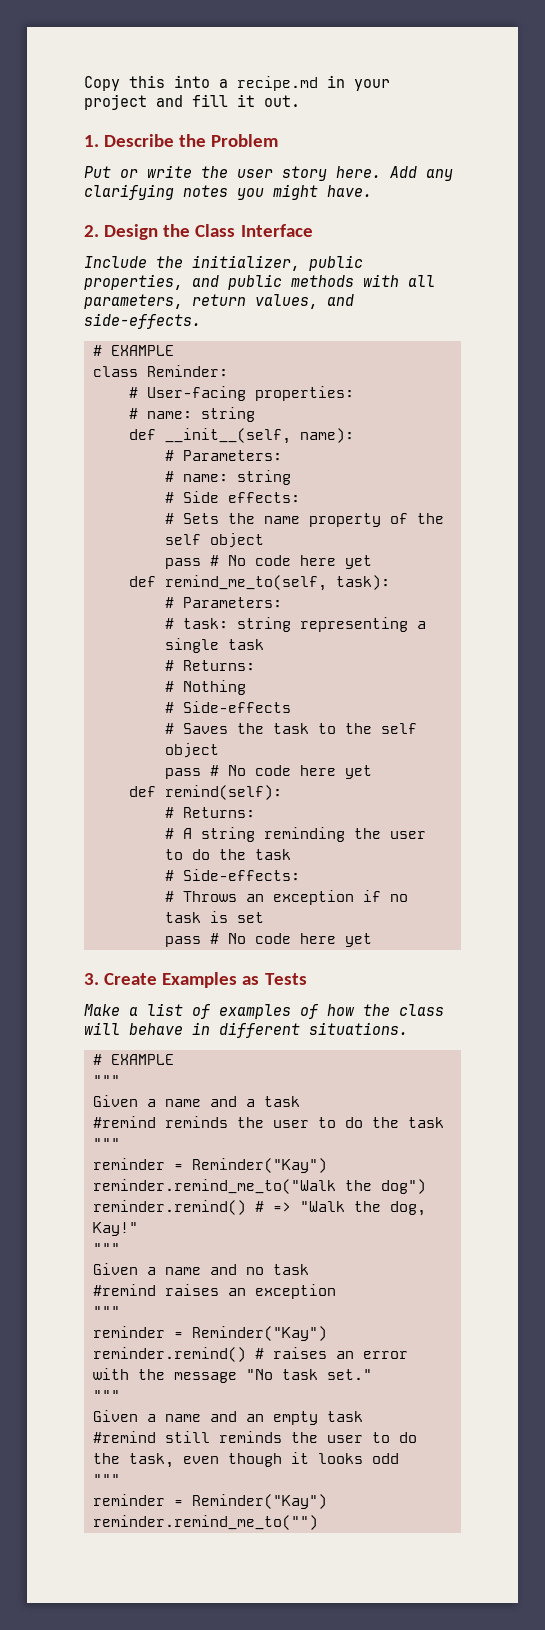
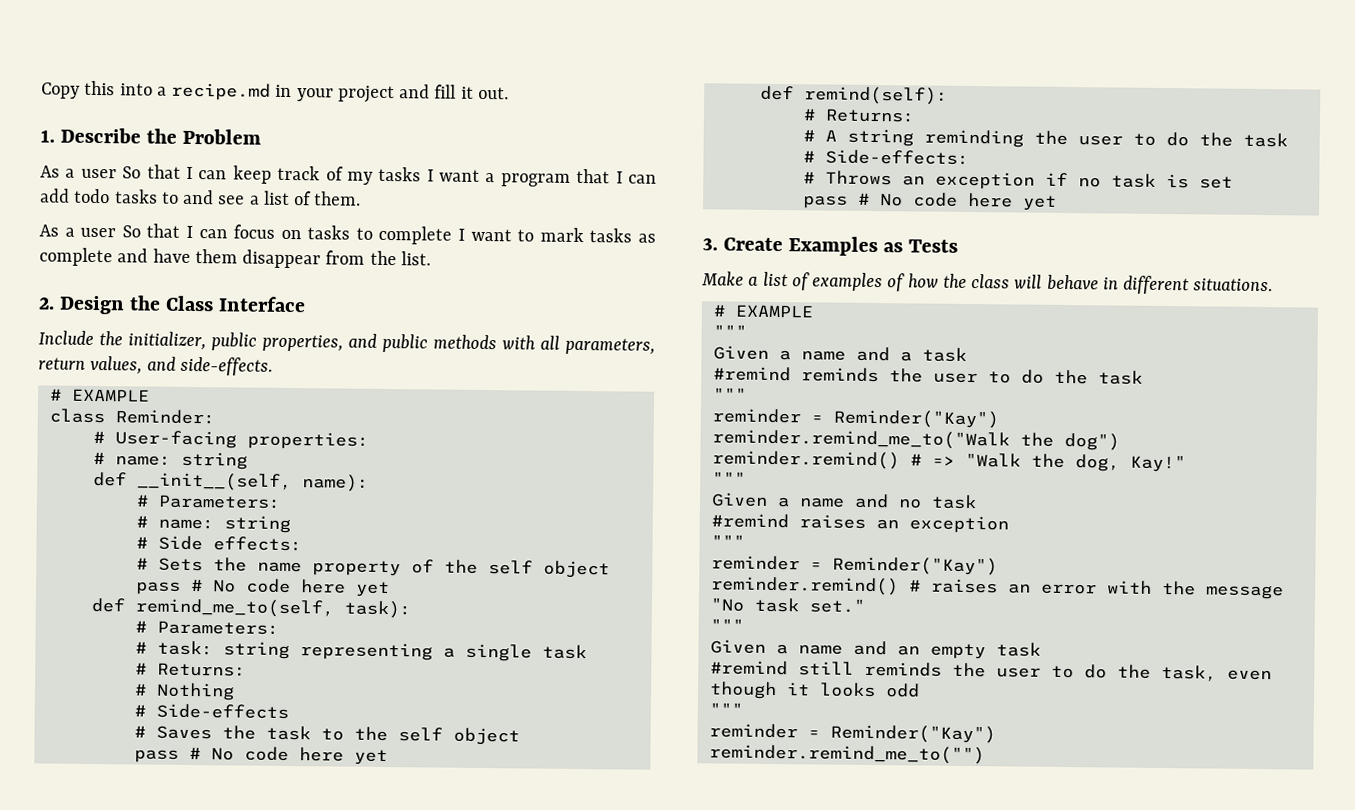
[84,165,453,181] [84,184,372,200] Put or write the user story here. Add any clarifying notes you might have. -> [40,164,658,187] [40,188,362,206] [39,223,656,245] [39,247,431,269] As a user So that I can keep track of my tasks I want a program that I can add todo tasks to and see a list of them. // As a user So that I can focus on tasks to complete I want to mark tasks as complete and have them disappear from the list.

